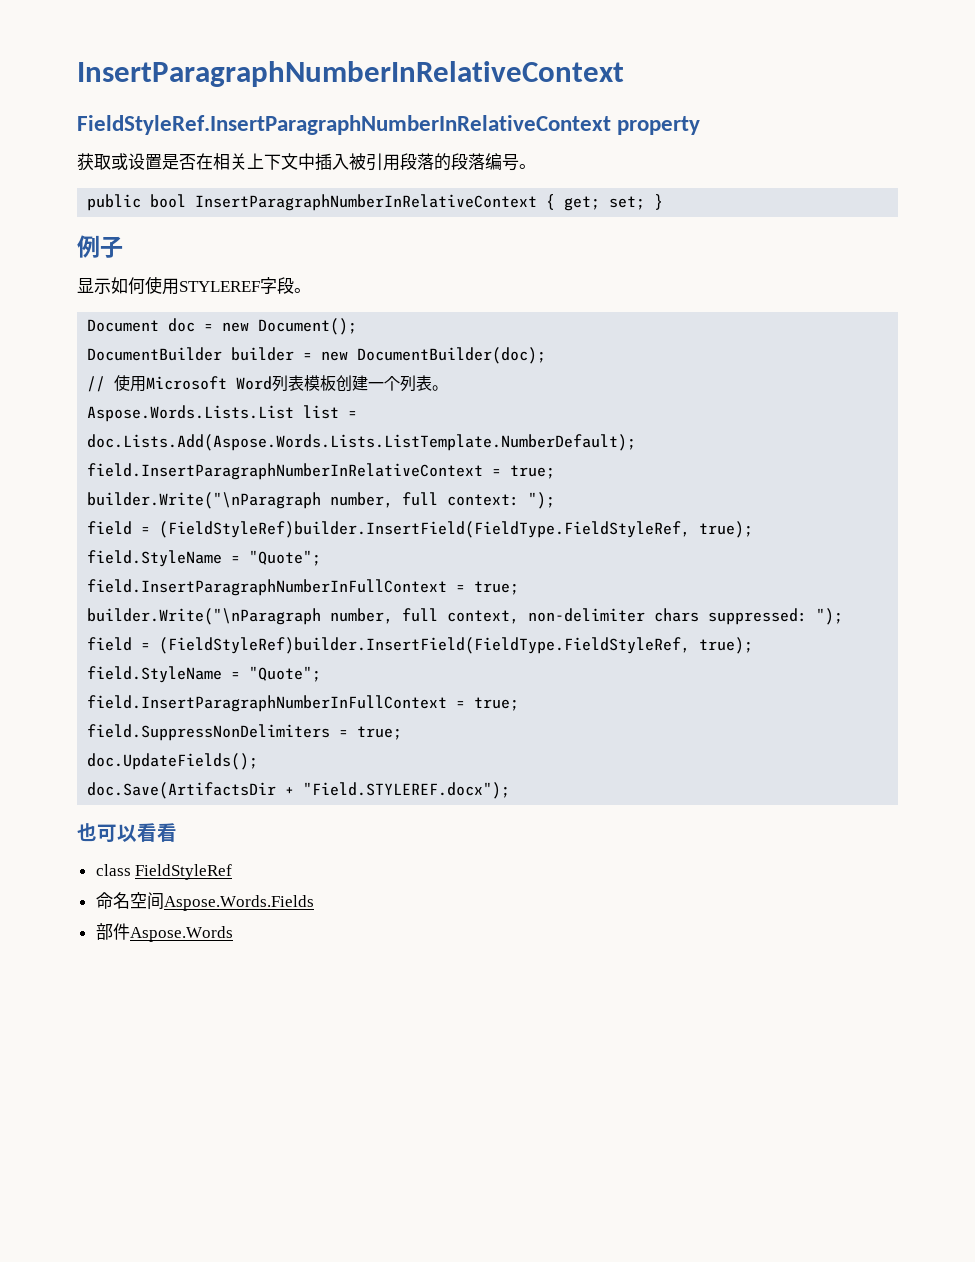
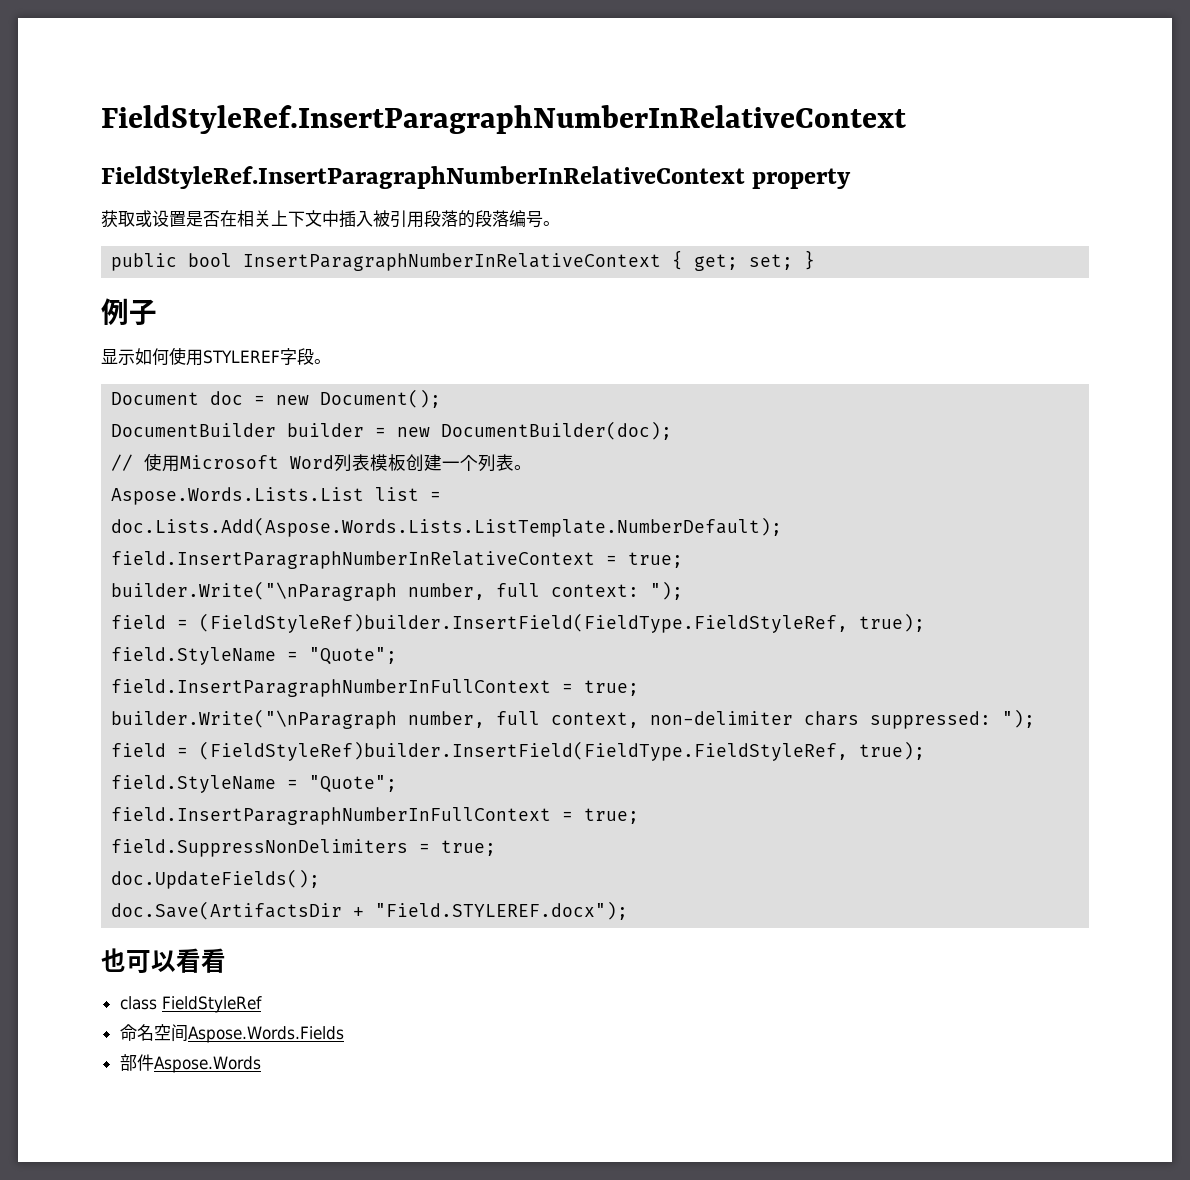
[77,61,624,87] InsertParagraphNumberInRelativeContext -> [101,105,906,134] FieldStyleRef.InsertParagraphNumberInRelativeContext

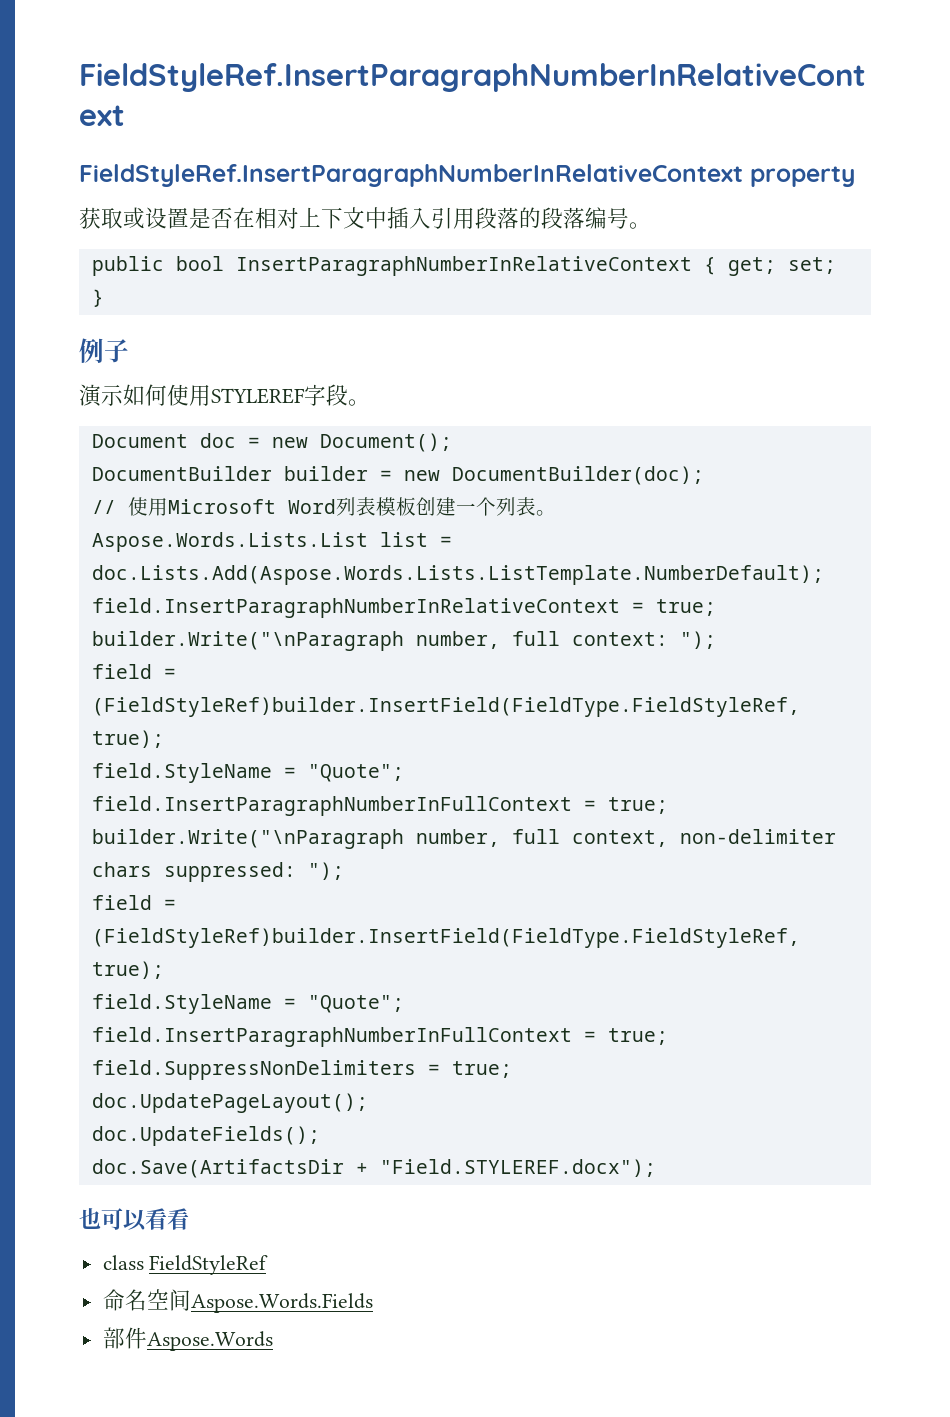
[254,210,271,227] 关 -> [277,207,299,229] 对
[373,210,390,227] 被 -> (431, 218) none
[101,349,118,364] 显 -> [79,384,102,407] 演
(497, 848) none -> [91,1093,368,1113] // doc.UpdatePageLayout();

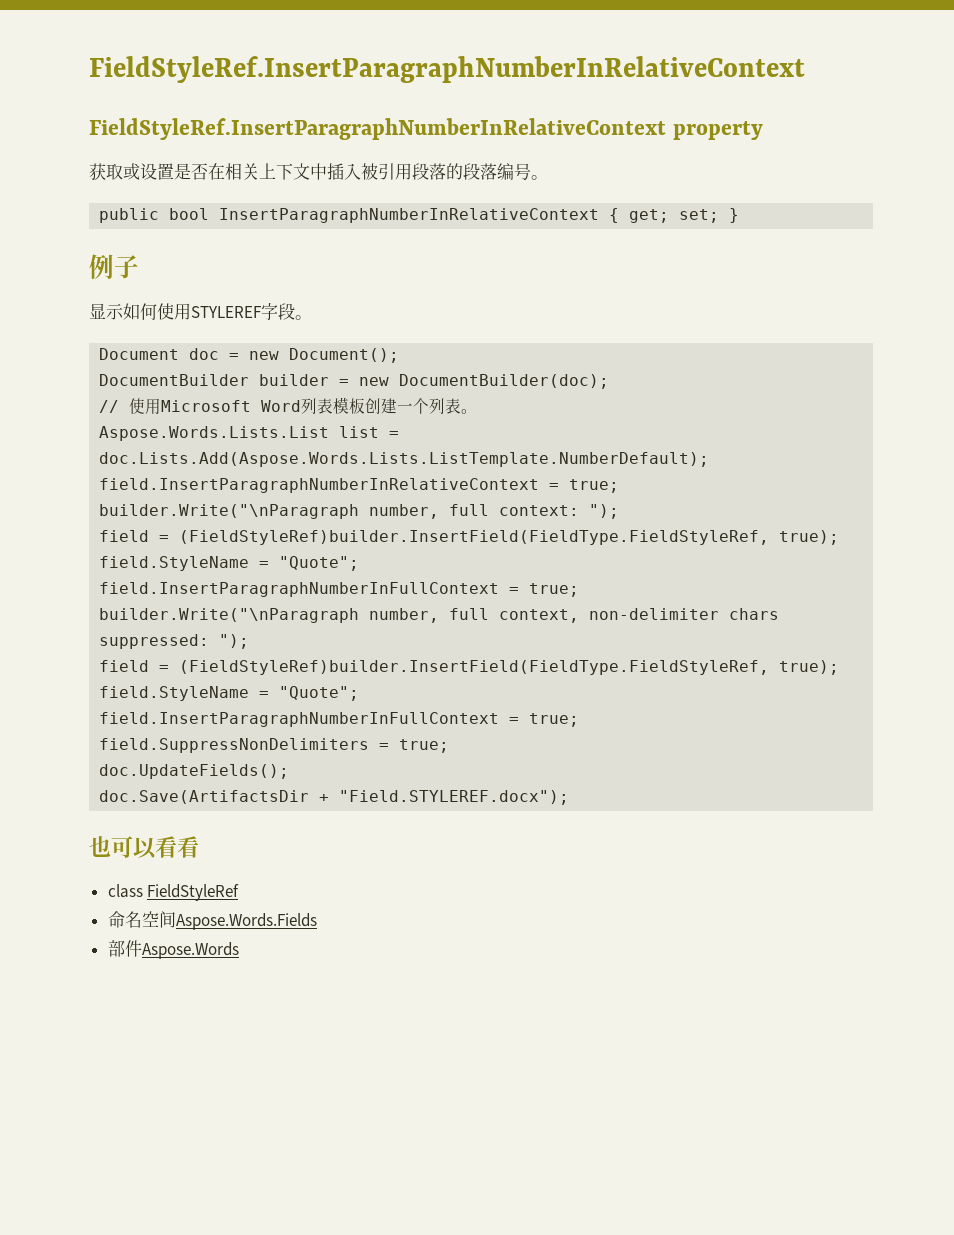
[277,207,299,229] 对 -> [242,163,259,180] 关
(431, 218) none -> [361,163,378,180] 被
[79,384,102,407] 演 -> [89,303,106,319] 显
[91,1093,368,1113] // doc.UpdatePageLayout(); -> (450, 746) none

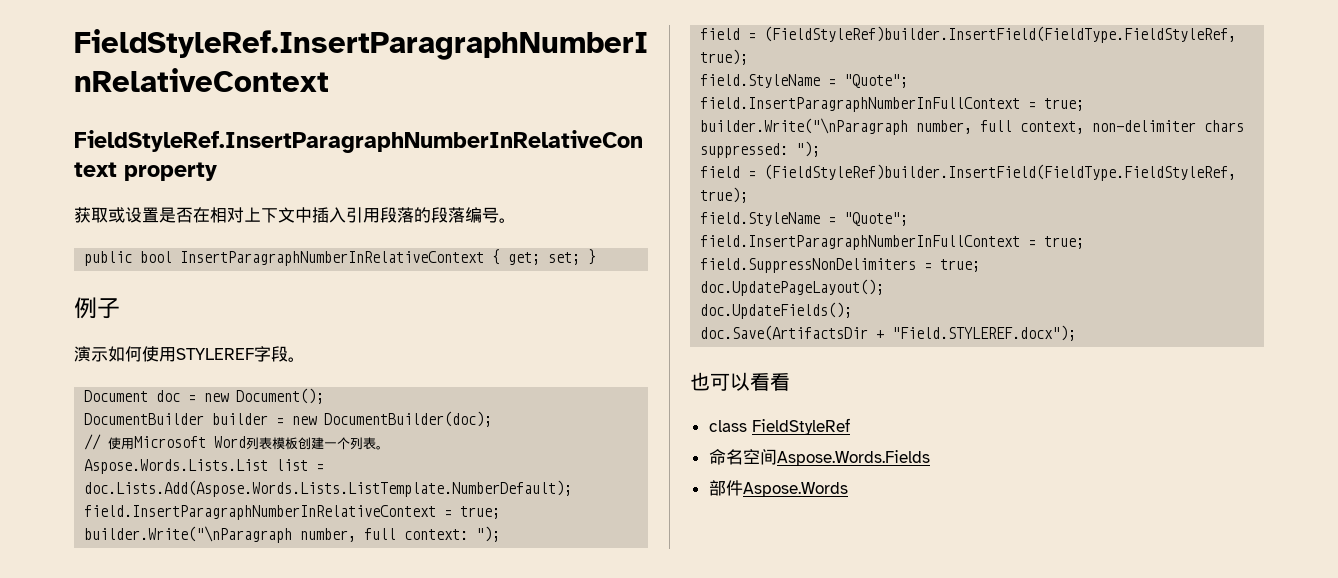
[242,163,259,180] 关 -> [227,207,244,223] 对
[361,163,378,180] 被 -> (346, 215) none
[89,303,106,319] 显 -> [74,346,91,362] 演
(450, 746) none -> [700,279,885,296] // doc.UpdatePageLayout();

